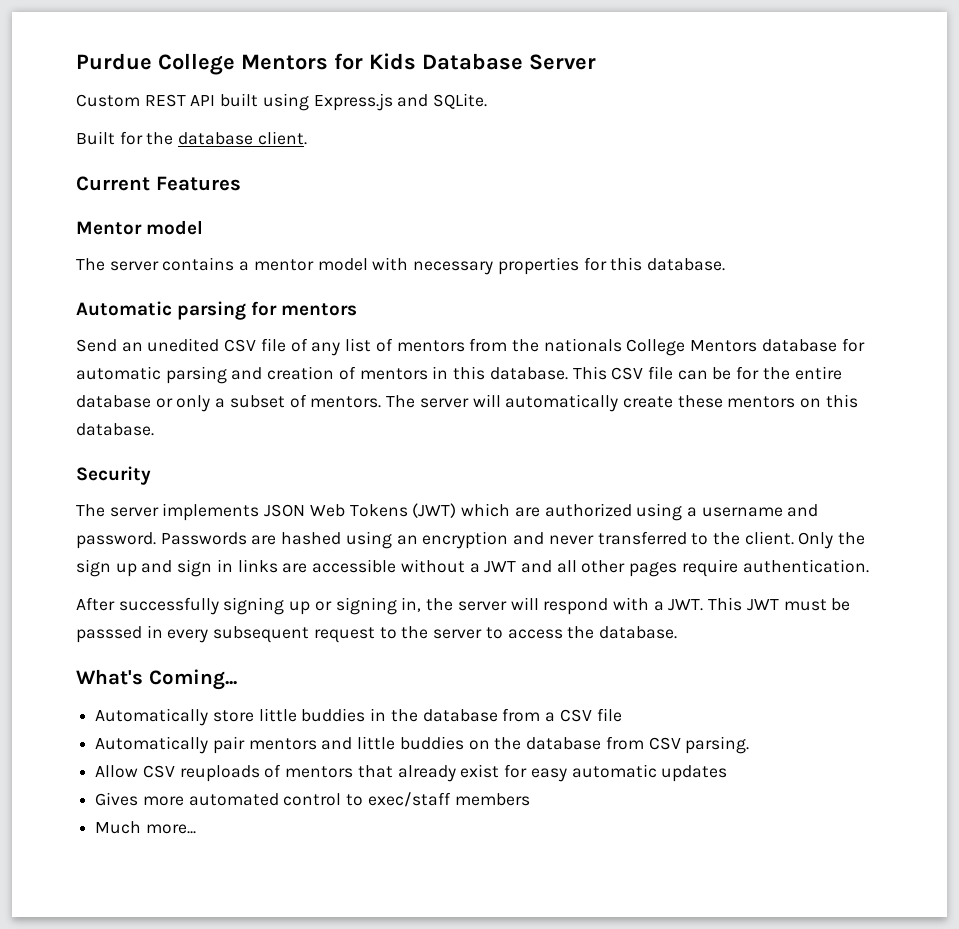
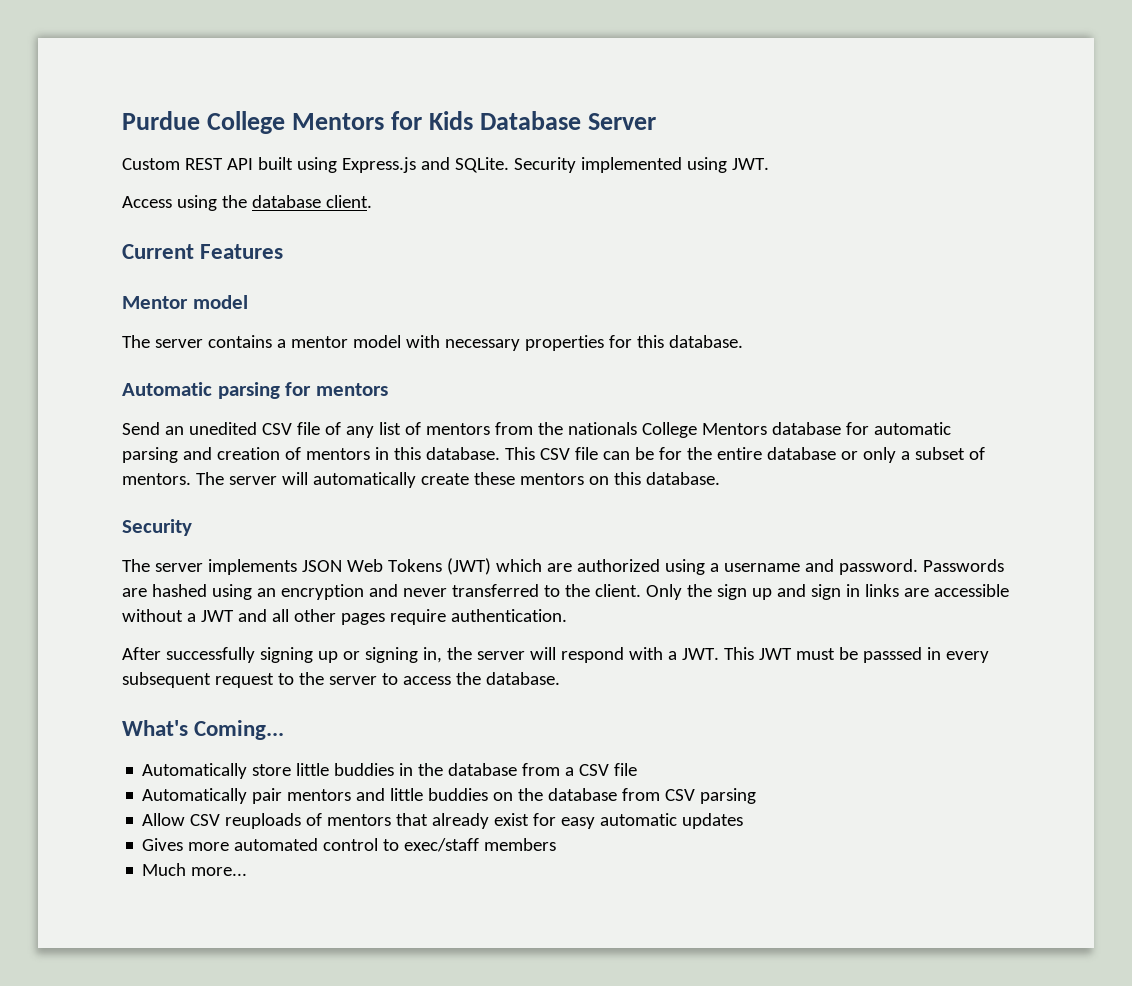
[76,131,143,145] // Built for -> [513,157,769,173] [122,195,217,211] Security implemented using JWT. // Access using
[685,736,750,754] parsing. -> [700,788,757,804] parsing

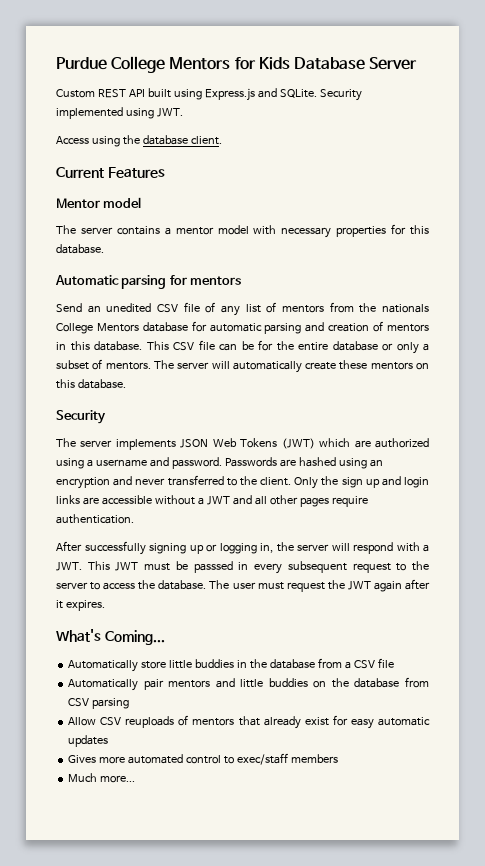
[810,584,860,600] sign in -> [404,477,430,488] login
[364,647,418,663] signing -> [219,543,257,554] logging
(560, 678) none -> [209,579,430,592] [56,600,105,611] The user must request the JWT again after it expires.

